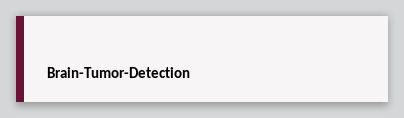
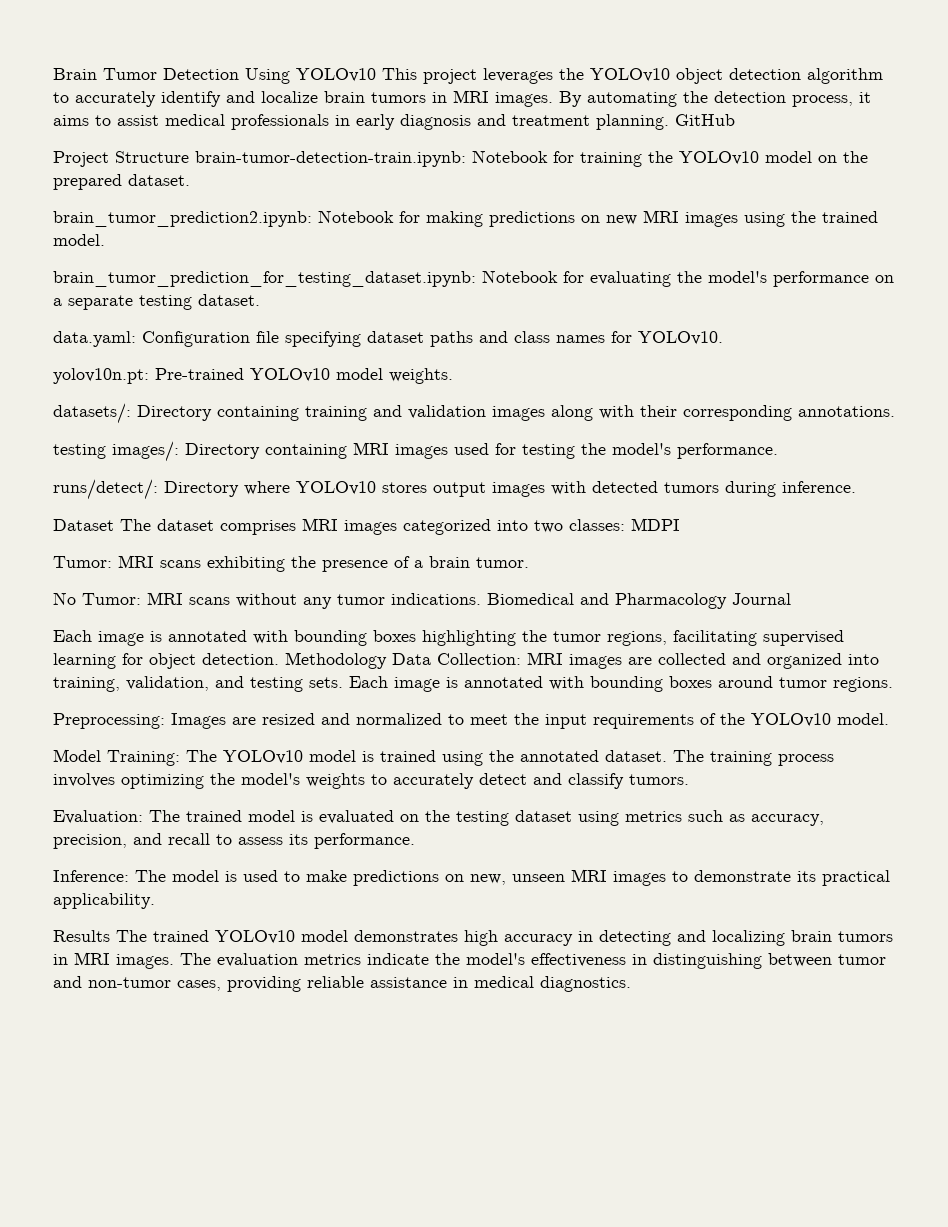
[47,67,190,78] Brain-Tumor-Detection -> [53,68,883,84] [53,90,871,107] [53,114,735,130] [53,150,868,167] [53,174,190,190] [53,210,878,227] [53,234,105,246] [53,270,894,287] [53,294,260,310] [53,331,723,347] [53,368,453,384] [53,403,895,424] [53,441,778,462] [53,479,856,500] [53,518,680,535] [53,555,529,572] [53,592,791,609] [53,630,844,646] [53,652,879,669] [53,676,893,692] [53,713,889,729] [53,749,834,766] [53,773,689,789] [53,810,824,826] [53,833,415,849] [53,869,890,886] [53,893,155,909] [53,930,893,946] [53,952,886,969] [53,976,631,992] Brain Tumor Detection Using YOLOv10 This project leverages the YOLOv10 object detection algorithm to accurately identify and localize brain tumors in MRI images. By automating the detection process, it aims to assist medical professionals in early diagnosis and treatment planning. GitHub // Project Structure brain-tumor-detection-train.ipynb: Notebook for training the YOLOv10 model on the prepared dataset. // brain_tumor_prediction2.ipynb: Notebook for making predictions on new MRI images using the trained model. // brain_tumor_prediction_for_testing_dataset.ipynb: Notebook for evaluating the model's performance on a separate testing dataset. // data.yaml: Configuration file specifying dataset paths and class names for YOLOv10. // yolov10n.pt: Pre-trained YOLOv10 model weights. // datasets/: Directory containing training and validation images along with their corresponding annotations. // testing images/: Directory containing MRI images used for testing the model's performance. // runs/detect/: Directory where YOLOv10 stores output images with detected tumors during inference. // Dataset The dataset comprises MRI images categorized into two classes: MDPI // Tumor: MRI scans exhibiting the presence of a brain tumor. // No Tumor: MRI scans without any tumor indications. Biomedical and Pharmacology Journal // Each image is annotated with bounding boxes highlighting the tumor regions, facilitating supervised learning for object detection. Methodology Data Collection: MRI images are collected and organized into training, validation, and testing sets. Each image is annotated with bounding boxes around tumor regions. // Preprocessing: Images are resized and normalized to meet the input requirements of the YOLOv10 model. // Model Training: The YOLOv10 model is trained using the annotated dataset. The training process involves optimizing the model's weights to accurately detect and classify tumors. // Evaluation: The trained model is evaluated on the testing dataset using metrics such as accuracy, precision, and recall to assess its performance. // Inference: The model is used to make predictions on new, unseen MRI images to demonstrate its practical applicability. // Results The trained YOLOv10 model demonstrates high accuracy in detecting and localizing brain tumors in MRI images. The evaluation metrics indicate the model's effectiveness in distinguishing between tumor and non-tumor cases, providing reliable assistance in medical diagnostics.

